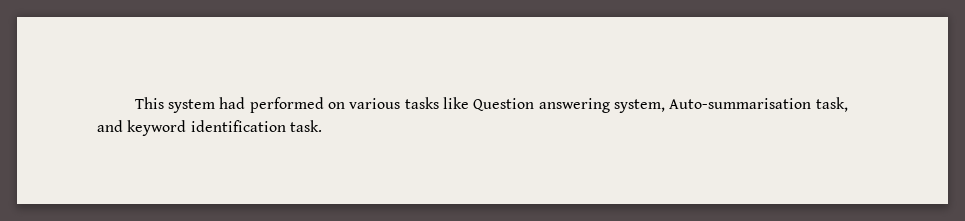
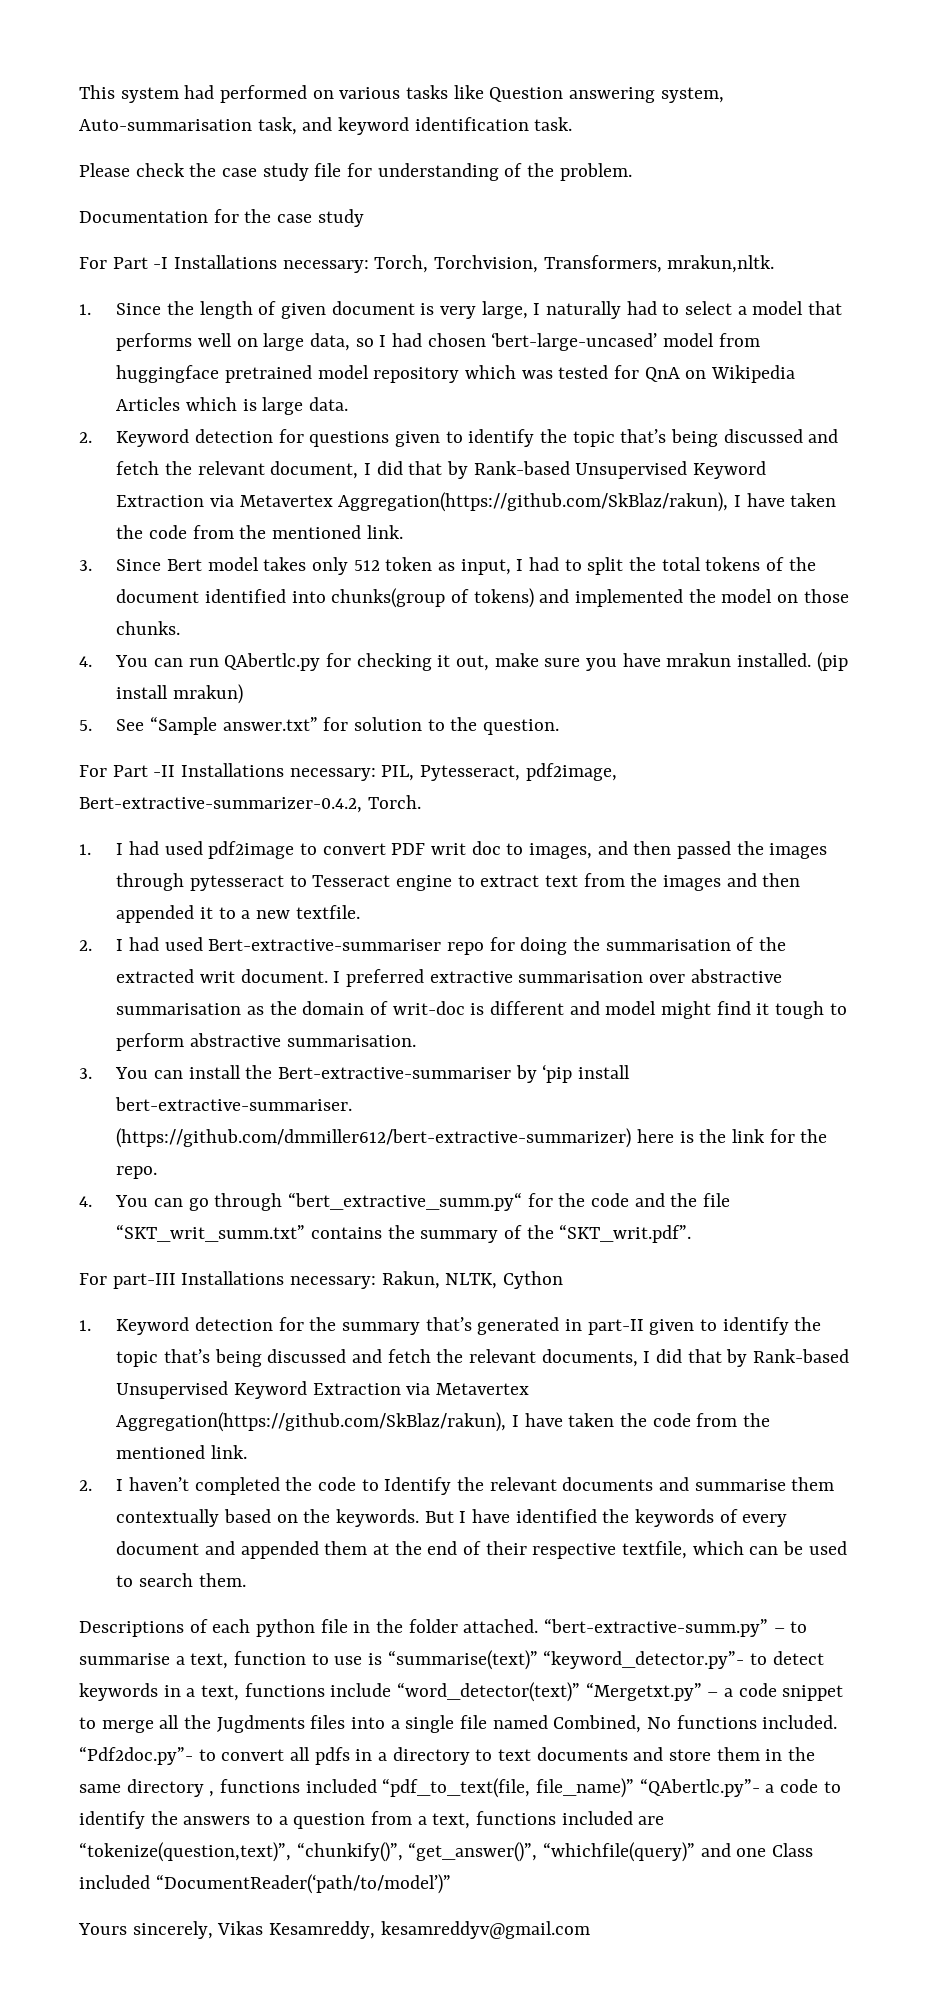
(322, 126) none -> [79,163,632,181] [79,209,364,227] [79,255,775,273] [79,301,843,319] [116,332,760,351] [116,365,796,383] [116,397,349,415] [79,429,839,447] [116,461,767,479] [116,492,837,512] [116,525,403,539] [79,557,816,575] [116,588,849,608] [116,621,181,635] [79,652,848,672] [116,684,244,704] [79,716,560,735] [79,763,617,781] [79,795,421,813] [79,841,828,859] [116,873,801,891] [116,905,360,923] [79,937,787,955] [116,969,782,987] [116,1001,847,1019] [116,1033,416,1051] [79,1064,631,1083] [115,1097,353,1111] [116,1128,828,1148] [116,1166,158,1179] [79,1192,731,1211] [116,1224,692,1243] [79,1271,564,1289] [79,1317,822,1335] [116,1349,850,1367] [116,1381,530,1399] [116,1412,771,1432] [116,1445,248,1459] [79,1477,835,1495] [116,1509,788,1527] [116,1541,847,1559] [116,1573,246,1587] [79,1618,808,1637] [79,1650,824,1670] [79,1682,844,1702] [79,1715,838,1733] [79,1746,816,1765] [79,1778,841,1798] [79,1811,665,1829] [79,1842,814,1862] [79,1874,451,1894] [78,1921,590,1939] // Please check the case study file for understanding of the problem. // Documentation for the case study // For Part -I Installations necessary: Torch, Torchvision, Transformers, mrakun,nltk. // 1. Since the length of given document is very large, I naturally had to select a model that performs well on large data, so I had chosen ‘bert-large-uncased’ model from huggingface pretrained model repository which was tested for QnA on Wikipedia Articles which is large data. // 2. Keyword detection for questions given to identify the topic that’s being discussed and fetch the relevant document, I did that by Rank-based Unsupervised Keyword Extraction via Metavertex Aggregation(https://github.com/SkBlaz/rakun), I have taken the code from the mentioned link. // 3. Since Bert model takes only 512 token as input, I had to split the total tokens of the document identified into chunks(group of tokens) and implemented the model on those chunks. // 4. You can run QAbertlc.py for checking it out, make sure you have mrakun installed. (pip install mrakun) // 5. See “Sample answer.txt” for solution to the question. // For Part -II Installations necessary: PIL, Pytesseract, pdf2image, Bert-extractive-summarizer-0.4.2, Torch. // 1. I had used pdf2image to convert PDF writ doc to images, and then passed the images through pytesseract to Tesseract engine to extract text from the images and then appended it to a new textfile. // 2. I had used Bert-extractive-summariser repo for doing the summarisation of the extracted writ document. I preferred extractive summarisation over abstractive summarisation as the domain of writ-doc is different and model might find it tough to perform abstractive summarisation. // 3. You can install the Bert-extractive-summariser by ‘pip install bert-extractive-summariser. (https://github.com/dmmiller612/bert-extractive-summarizer) here is the link for the repo. // 4. You can go through “bert_extractive_summ.py“ for the code and the file “SKT_writ_summ.txt” contains the summary of the “SKT_writ.pdf”. // For part-III Installations necessary: Rakun, NLTK, Cython // 1. Keyword detection for the summary that’s generated in part-II given to identify the topic that’s being discussed and fetch the relevant documents, I did that by Rank-based Unsupervised Keyword Extraction via Metavertex Aggregation(https://github.com/SkBlaz/rakun), I have taken the code from the mentioned link. // 2. I haven’t completed the code to Identify the relevant documents and summarise them contextually based on the keywords. But I have identified the keywords of every document and appended them at the end of their respective textfile, which can be used to search them. // Descriptions of each python file in the folder attached. “bert-extractive-summ.py” – to summarise a text, function to use is “summarise(text)” “keyword_detector.py”- to detect keywords in a text, functions include “word_detector(text)” “Mergetxt.py” – a code snippet to merge all the Jugdments files into a single file named Combined, No functions included. “Pdf2doc.py”- to convert all pdfs in a directory to text documents and store them in the same directory , functions included “pdf_to_text(file, file_name)” “QAbertlc.py”- a code to identify the answers to a question from a text, functions included are “tokenize(question,text)”, “chunkify()”, “get_answer()”, “whichfile(query)” and one Class included “DocumentReader(‘path/to/model’)” // Yours sincerely, Vikas Kesamreddy, kesamreddyv@gmail.com

